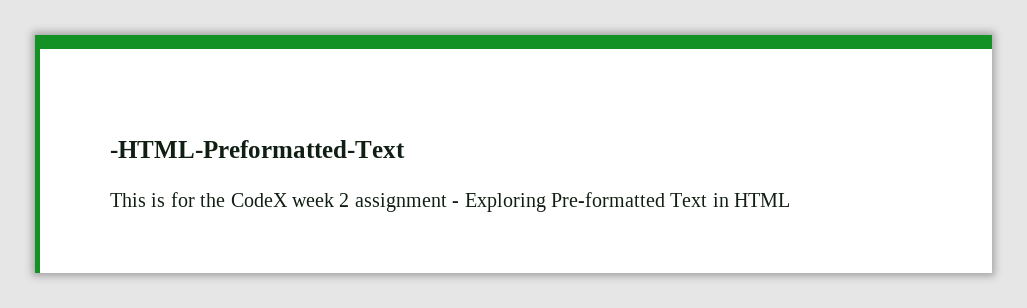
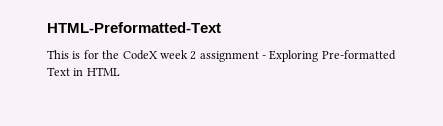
[110,140,405,158] -HTML-Preformatted-Text -> [47,22,221,33] HTML-Preformatted-Text

